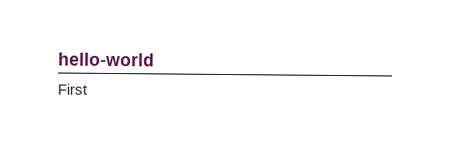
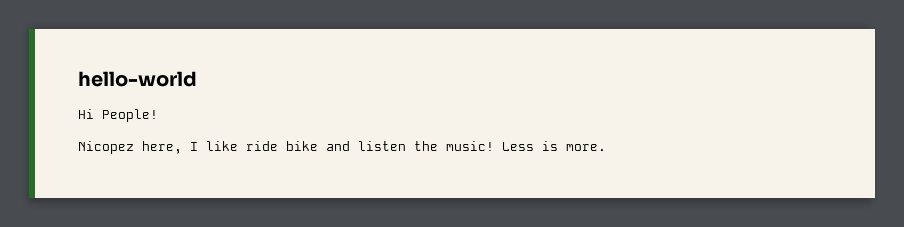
[57,83,88,95] First -> [78,109,158,122] [78,141,606,154] Hi People! // Nicopez here, I like ride bike and listen the music! Less is more.

